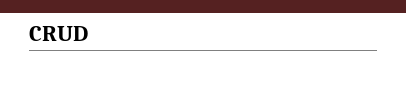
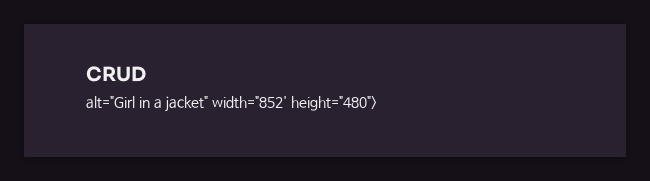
(88, 33) none -> [86,96,377,112] // alt="Girl in a jacket" width="852' height="480">

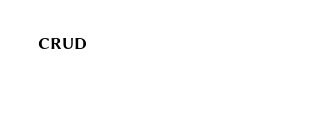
[86,96,377,112] // alt="Girl in a jacket" width="852' height="480"> -> (87, 44) none

